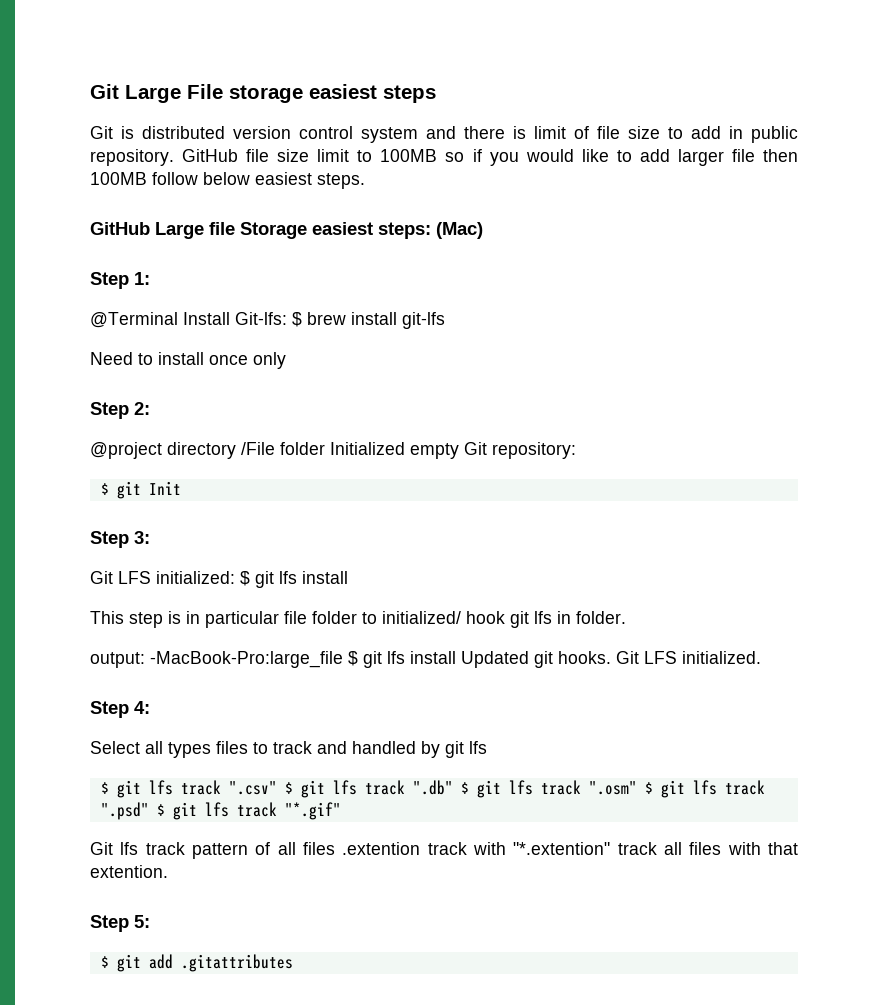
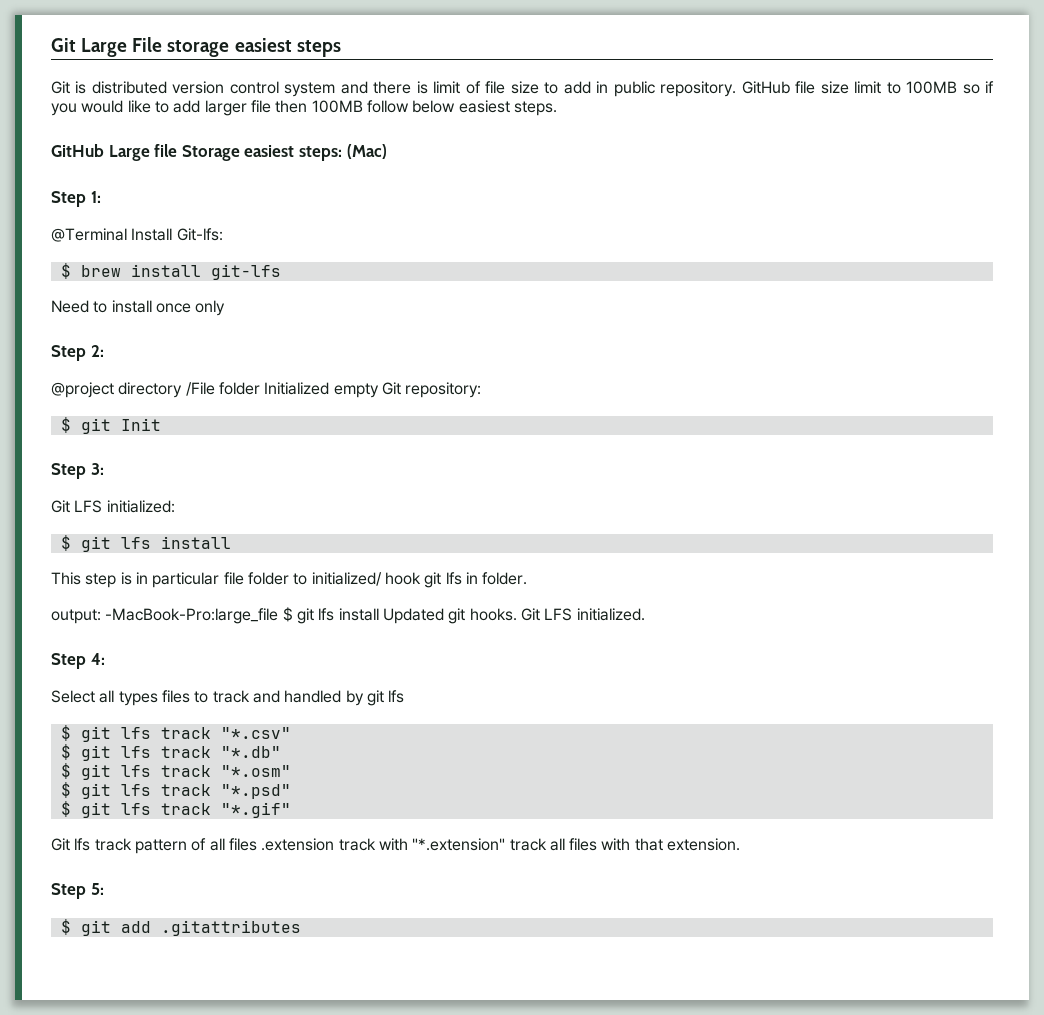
(287, 318) none -> (223, 234) //
(235, 577) none -> (175, 506) //
[228,780,765,798] [100,802,149,820] ".csv" $ git lfs track ".db" $ git lfs track ".osm" $ git lfs track ".psd" -> [220,727,291,739] [60,744,281,761] [60,763,291,780] [60,782,291,799] "*.csv" // $ git lfs track "*.db" // $ git lfs track "*.osm" // $ git lfs track "*.psd" //
[342,842,421,855] .extention -> [261,838,335,851] .extension
[513,842,611,855] "*.extention" -> [412,838,506,851] "*.extension"
[90,865,168,878] extention. -> [667,838,741,851] extension.

